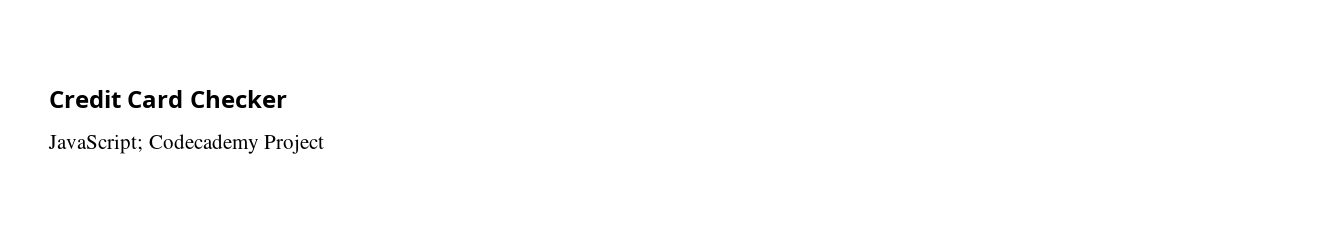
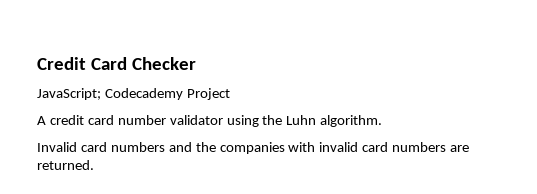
(325, 144) none -> [37,115,383,127] [37,142,470,154] [37,160,94,170] // A credit card number validator using the Luhn algorithm. // Invalid card numbers and the companies with invalid card numbers are returned.

